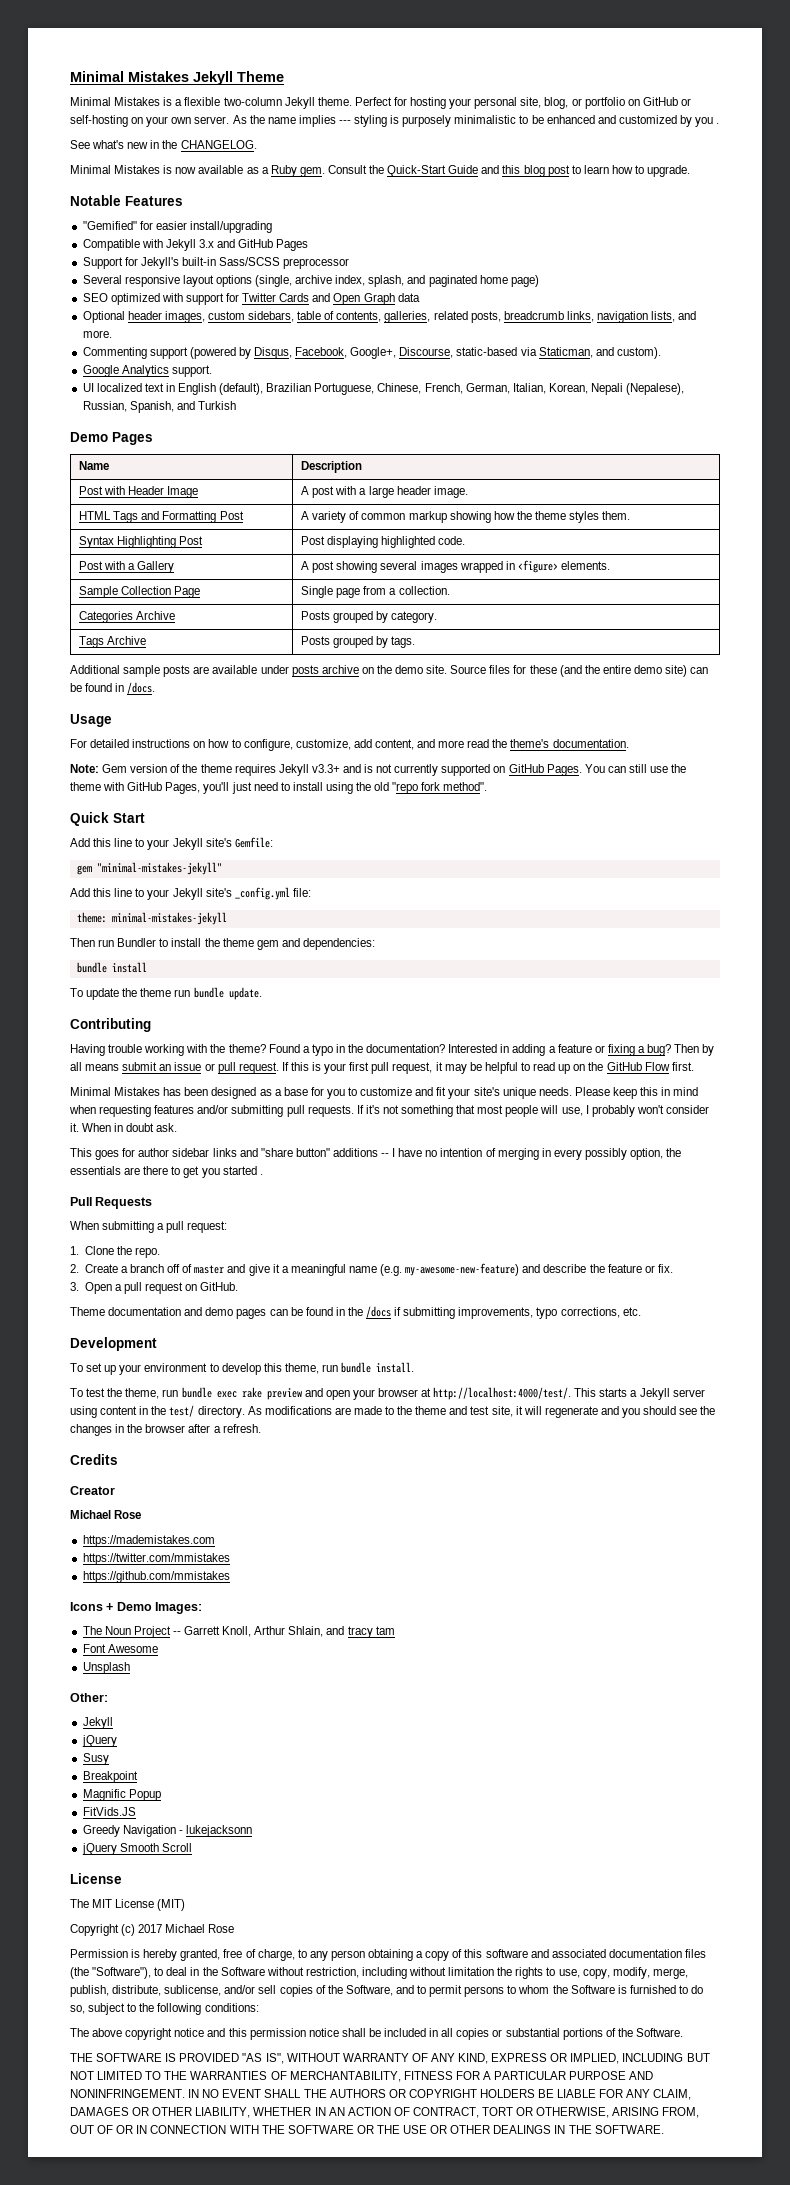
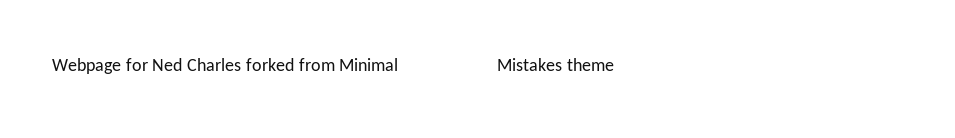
[70,71,284,85] [70,97,691,109] [70,115,720,127] [70,140,257,149] [70,165,691,177] [70,195,183,206] [82,221,272,233] [82,239,309,251] [82,257,350,269] [82,275,539,287] [82,293,420,305] [82,311,697,323] [82,330,112,338] [82,347,661,359] [82,365,212,377] [82,383,685,395] [82,401,236,413] [70,432,153,445] [79,461,110,470] [301,461,363,473] [79,486,199,498] [301,486,468,498] [79,511,244,523] [301,511,631,523] [79,536,204,548] [301,536,466,548] [79,561,175,573] [301,560,611,573] [79,586,201,598] [301,586,450,598] [79,611,176,623] [301,611,438,623] [79,636,147,648] [301,636,416,648] [70,665,709,677] [70,682,156,694] [70,714,112,727] [70,739,629,751] [70,764,687,776] [70,782,488,794] [70,812,145,826] [70,837,273,850] [76,862,222,875] [70,887,311,900] [76,912,227,925] [70,938,375,950] [76,962,147,973] [70,987,262,1000] [70,1018,151,1032] [70,1044,715,1056] [70,1062,694,1074] [70,1087,699,1099] [69,1105,709,1117] [70,1123,178,1132] [70,1148,682,1160] [70,1166,263,1178] [70,1197,153,1209] [70,1221,228,1233] [70,1246,161,1258] [70,1263,673,1276] [70,1282,239,1294] [70,1306,641,1319] [70,1337,157,1351] [70,1362,415,1375] [70,1387,705,1400] [70,1405,716,1418] [70,1424,261,1436] [70,1454,118,1465] [70,1486,115,1495] [70,1510,142,1519] [82,1535,215,1547] [82,1553,230,1565] [82,1571,230,1583] [70,1602,203,1614] [82,1626,395,1638] [82,1644,158,1653] [82,1662,130,1674] [70,1693,108,1702] [82,1717,113,1729] [81,1735,117,1747] [82,1753,109,1765] [82,1771,138,1783] [82,1789,161,1801] [82,1807,136,1816] [82,1825,252,1837] [81,1843,192,1855] [70,1873,122,1884] [70,1899,186,1911] [70,1924,235,1936] [70,1949,706,1961] [70,1967,688,1979] [70,1985,704,1997] [70,2003,259,2015] [70,2028,683,2040] [70,2053,710,2064] [70,2071,654,2082] [70,2089,692,2100] [70,2107,700,2118] [70,2125,664,2134] Minimal Mistakes Jekyll Theme // Minimal Mistakes is a flexible two-column Jekyll theme. Perfect for hosting your personal site, blog, or portfolio on GitHub or self-hosting on your own server. As the name implies --- styling is purposely minimalistic to be enhanced and customized by you . // See what's new in the CHANGELOG. // Minimal Mistakes is now available as a Ruby gem. Consult the Quick-Start Guide and this blog post to learn how to upgrade. // Notable Features // "Gemified" for easier install/upgrading // Compatible with Jekyll 3.x and GitHub Pages // Support for Jekyll's built-in Sass/SCSS preprocessor // Several responsive layout options (single, archive index, splash, and paginated home page) // SEO optimized with support for Twitter Cards and Open Graph data // Optional header images, custom sidebars, table of contents, galleries, related posts, breadcrumb links, navigation lists, and more. // Commenting support (powered by Disqus, Facebook, Google+, Discourse, static-based via Staticman, and custom). // Google Analytics support. // UI localized text in English (default), Brazilian Portuguese, Chinese, French, German, Italian, Korean, Nepali (Nepalese), Russian, Spanish, and Turkish // Demo Pages // Name | Description // Post with Header Image | A post with a large header image. // HTML Tags and Formatting Post | A variety of common markup showing how the theme styles them. // Syntax Highlighting Post | Post displaying highlighted code. // Post with a Gallery | A post showing several images wrapped in <figure> elements. // Sample Collection Page | Single page from a collection. // Categories Archive | Posts grouped by category. // Tags Archive | Posts grouped by tags. // Additional sample posts are available under posts archive on the demo site. Source files for these (and the entire demo site) can be found in /docs. // Usage // For detailed instructions on how to configure, customize, add content, and more read the theme's documentation. // Note: Gem version of the theme requires Jekyll v3.3+ and is not currently supported on GitHub Pages. You can still use the theme with GitHub Pages, you'll just need to install using the old "repo fork method". // Quick Start // Add this line to your Jekyll site's Gemfile: // gem "minimal-mistakes-jekyll" // Add this line to your Jekyll site's _config.yml file: // theme: minimal-mistakes-jekyll // Then run Bundler to install the theme gem and dependencies: // bundle install // To update the theme run bundle update. // Contributing // Having trouble working with the theme? Found a typo in the documentation? Interested in adding a feature or fixing a bug? Then by all means submit an issue or pull request. If this is your first pull request, it may be helpful to read up on the GitHub Flow first. // Minimal Mistakes has been designed as a base for you to customize and fit your site's unique needs. Please keep this in mind when requesting features and/or submitting pull requests. If it's not something that most people will use, I probably won't consider it. When in doubt ask. // This goes for author sidebar links and "share button" additions -- I have no intention of merging in every possibly option, the essentials are there to get you started . // Pull Requests // When submitting a pull request: // 1. Clone the repo. // 2. Create a branch off of master and give it a meaningful name (e.g. my-awesome-new-feature) and describe the feature or fix. // 3. Open a pull request on GitHub. // Theme documentation and demo pages can be found in the /docs if submitting improvements, typo corrections, etc. // Development // To set up your environment to develop this theme, run bundle install. // To test the theme, run bundle exec rake preview and open your browser at http://localhost:4000/test/. This starts a Jekyll server using content in the test/ directory. As modifications are made to the theme and test site, it will regenerate and you should see the changes in the browser after a refresh. // Credits // Creator // Michael Rose // https://mademistakes.com // https://twitter.com/mmistakes // https://github.com/mmistakes // Icons + Demo Images: // The Noun Project -- Garrett Knoll, Arthur Shlain, and tracy tam // Font Awesome // Unsplash // Other: // Jekyll // jQuery // Susy // Breakpoint // Magnific Popup // FitVids.JS // Greedy Navigation - lukejacksonn // jQuery Smooth Scroll // License // The MIT License (MIT) // Copyright (c) 2017 Michael Rose // Permission is hereby granted, free of charge, to any person obtaining a copy of this software and associated documentation files (the "Software"), to deal in the Software without restriction, including without limitation the rights to use, copy, modify, merge, publish, distribute, sublicense, and/or sell copies of the Software, and to permit persons to whom the Software is furnished to do so, subject to the following conditions: // The above copyright notice and this permission notice shall be included in all copies or substantial portions of the Software. // THE SOFTWARE IS PROVIDED "AS IS", WITHOUT WARRANTY OF ANY KIND, EXPRESS OR IMPLIED, INCLUDING BUT NOT LIMITED TO THE WARRANTIES OF MERCHANTABILITY, FITNESS FOR A PARTICULAR PURPOSE AND NONINFRINGEMENT. IN NO EVENT SHALL THE AUTHORS OR COPYRIGHT HOLDERS BE LIABLE FOR ANY CLAIM, DAMAGES OR OTHER LIABILITY, WHETHER IN AN ACTION OF CONTRACT, TORT OR OTHERWISE, ARISING FROM, OUT OF OR IN CONNECTION WITH THE SOFTWARE OR THE USE OR OTHER DEALINGS IN THE SOFTWARE. -> [52,58,614,74] Webpage for Ned Charles forked from Minimal Mistakes theme

